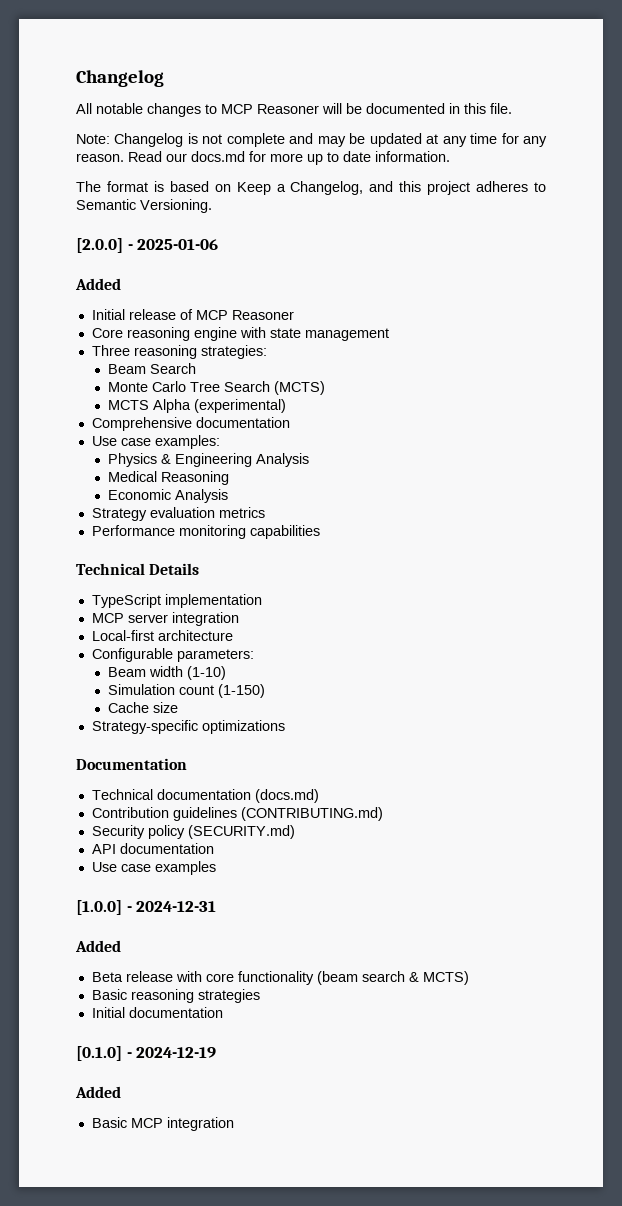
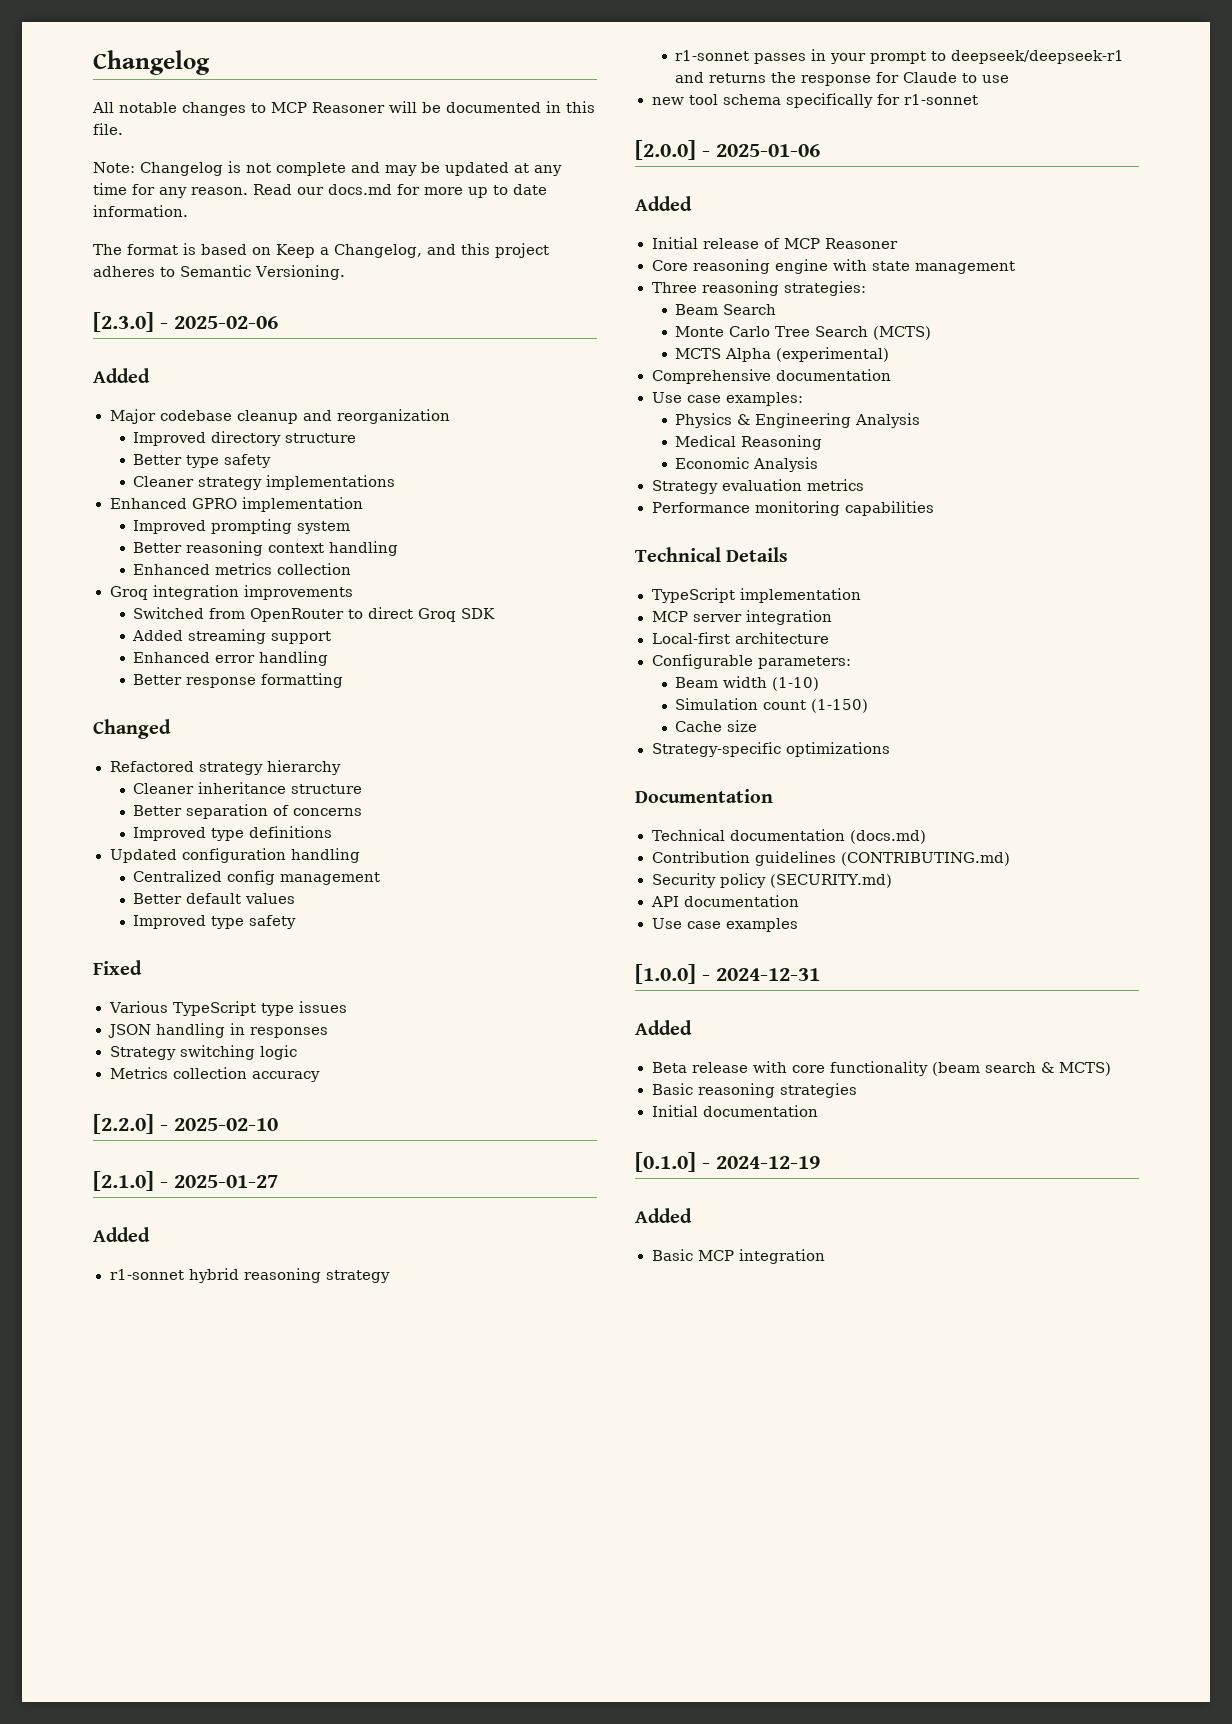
(212, 206) none -> [93,312,278,332] [93,368,150,383] [109,409,450,424] [133,431,357,446] [133,454,272,468] [133,475,396,490] [109,497,363,512] [133,519,351,534] [133,541,399,556] [133,563,352,575] [109,585,353,600] [133,607,496,622] [132,629,332,644] [133,651,329,666] [133,673,344,688] [93,719,171,739] [109,760,341,775] [133,782,363,794] [133,804,363,819] [133,826,333,841] [109,848,360,863] [133,870,381,885] [133,893,296,904] [133,915,297,929] [93,960,142,975] [108,1001,348,1016] [107,1023,328,1038] [109,1045,297,1060] [109,1067,320,1082] [93,1114,278,1134] [93,1171,278,1191] [93,1227,150,1242] [109,1268,390,1283] [675,49,1125,64] [675,72,1010,86] [651,93,978,108] // [2.3.0] - 2025-02-06 // Added // Major codebase cleanup and reorganization // Improved directory structure // Better type safety // Cleaner strategy implementations // Enhanced GPRO implementation // Improved prompting system // Better reasoning context handling // Enhanced metrics collection // Groq integration improvements // Switched from OpenRouter to direct Groq SDK // Added streaming support // Enhanced error handling // Better response formatting // Changed // Refactored strategy hierarchy // Cleaner inheritance structure // Better separation of concerns // Improved type definitions // Updated configuration handling // Centralized config management // Better default values // Improved type safety // Fixed // Various TypeScript type issues // JSON handling in responses // Strategy switching logic // Metrics collection accuracy // [2.2.0] - 2025-02-10 // [2.1.0] - 2025-01-27 // Added // r1-sonnet hybrid reasoning strategy // r1-sonnet passes in your prompt to deepseek/deepseek-r1 and returns the response for Claude to use // new tool schema specifically for r1-sonnet

